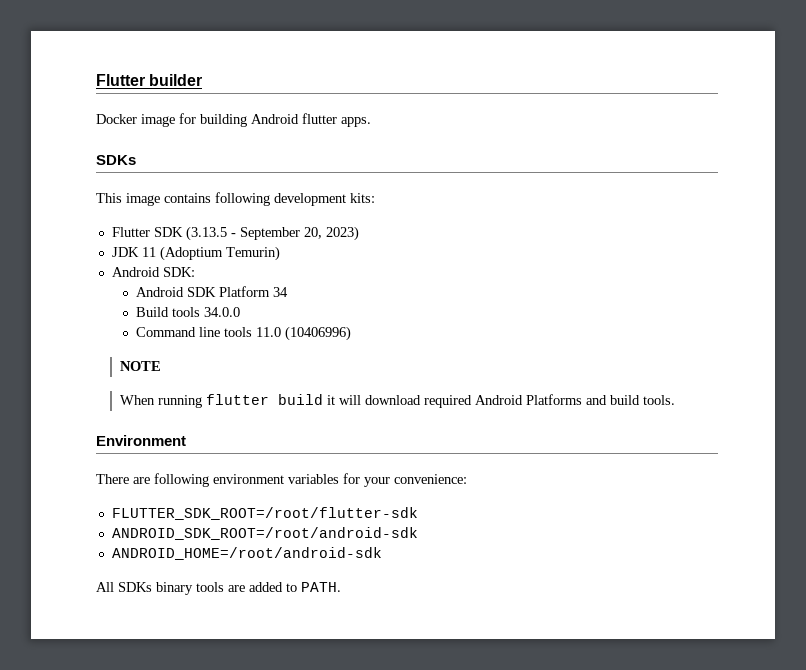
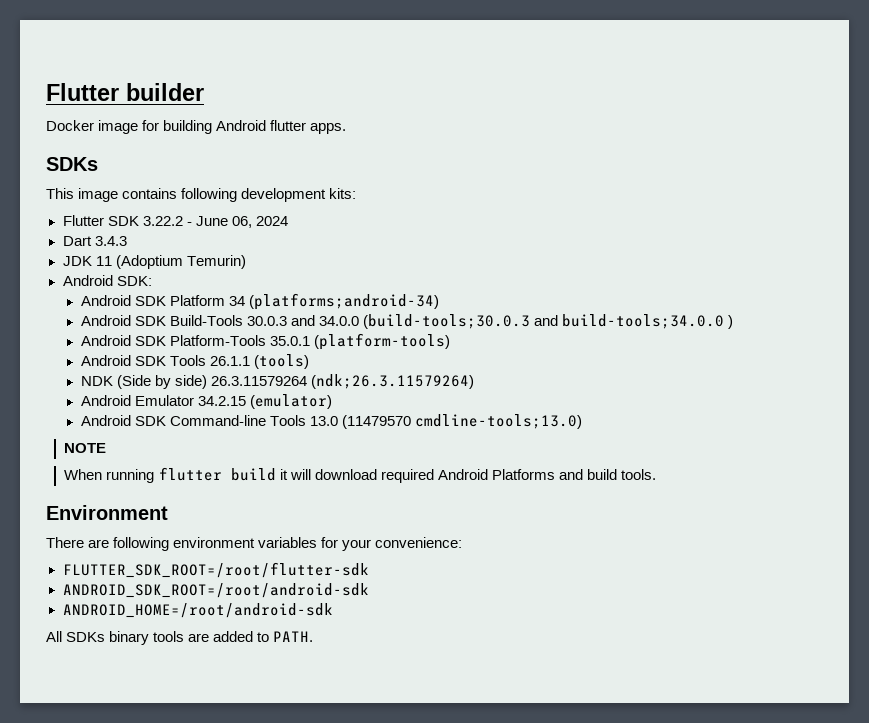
[185,226,359,241] (3.13.5 - September 20, 2023) -> [142,216,288,228] [62,236,127,246] 3.22.2 - June 06, 2024 // Dart 3.4.3
[135,307,240,317] [135,326,351,341] // Build tools 34.0.0 // Command line tools 11.0 (10406996) -> [249,293,440,310] [80,314,734,329] [80,333,451,350] [80,354,310,369] [80,374,475,389] [80,394,333,409] [80,414,583,429] (platforms;android-34) // Android SDK Build-Tools 30.0.3 and 34.0.0 (build-tools;30.0.3 and build-tools;34.0.0 ) // Android SDK Platform-Tools 35.0.1 (platform-tools) // Android SDK Tools 26.1.1 (tools) // NDK (Side by side) 26.3.11579264 (ndk;26.3.11579264) // Android Emulator 34.2.15 (emulator) // Android SDK Command-line Tools 13.0 (11479570 cmdline-tools;13.0)

